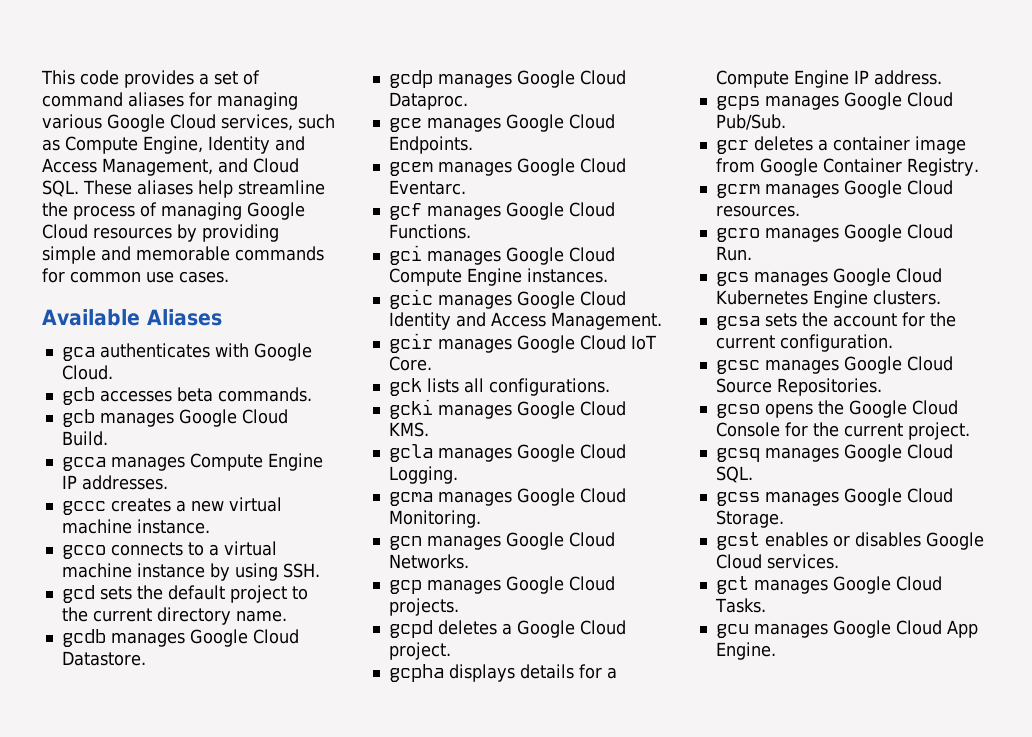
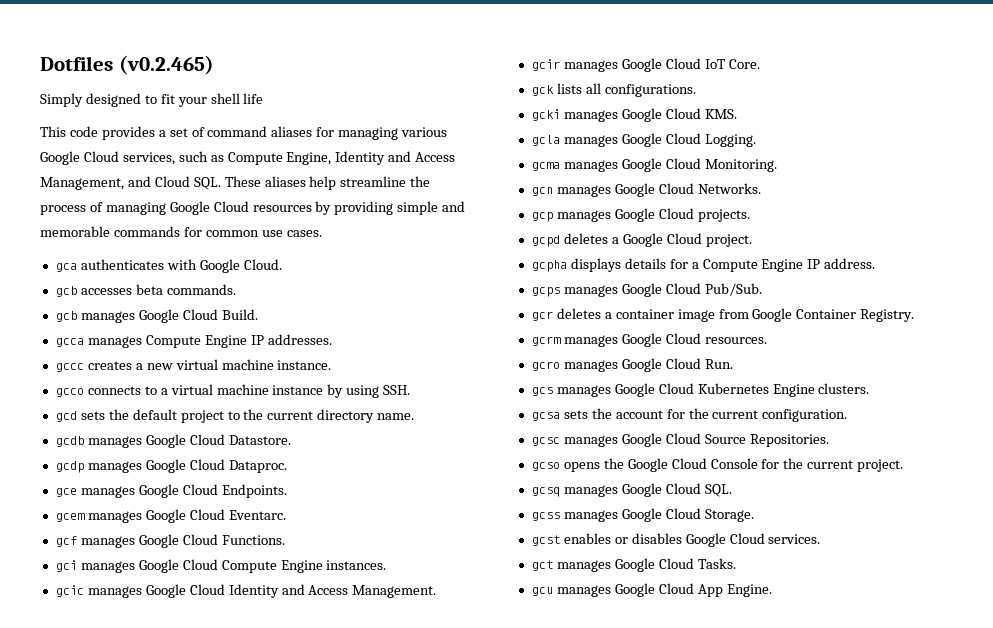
(41, 77) none -> [40,55,214,75] [40,93,264,107] Dotfiles (v0.2.465) // Simply designed to fit your shell life //
[42,309,222,326] // Available Aliases -> (322, 233) none

